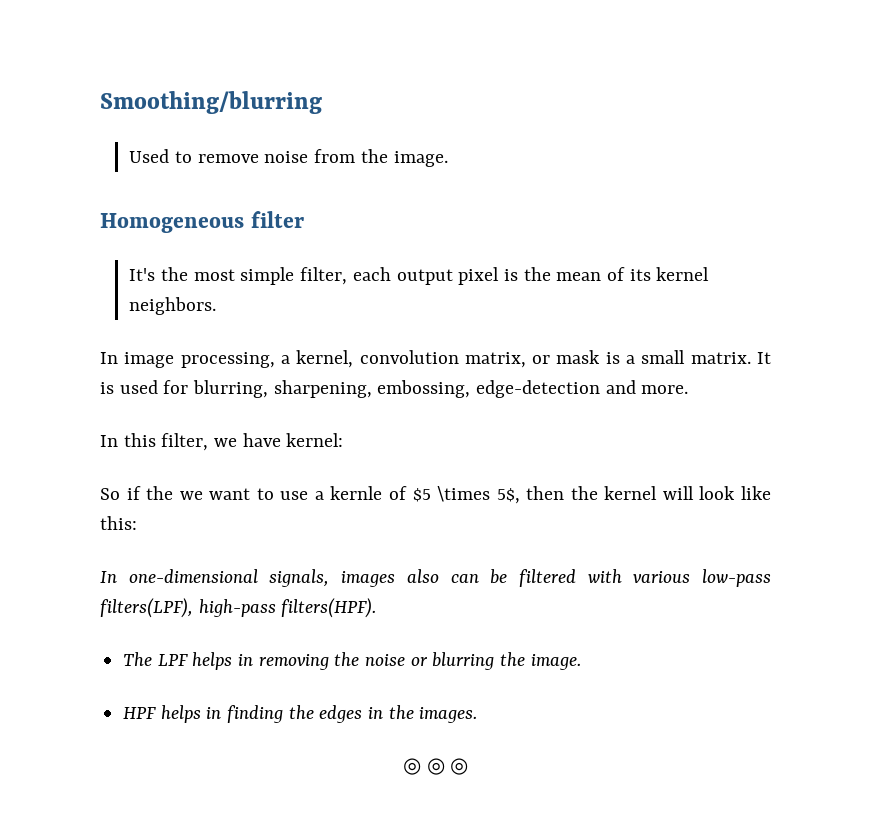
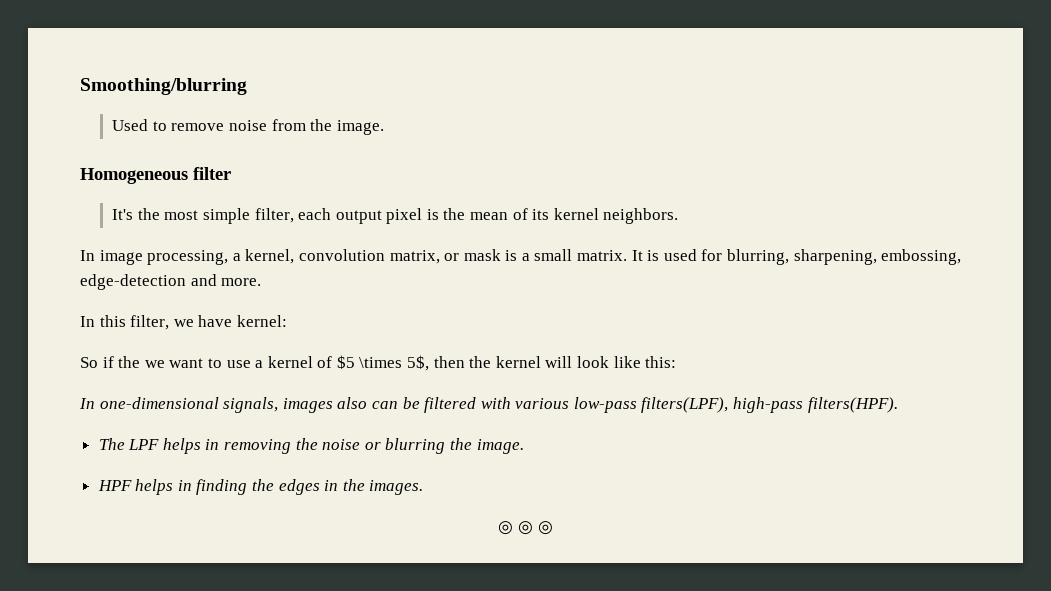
[330,486,383,500] kernle -> [267,356,313,368] kernel

